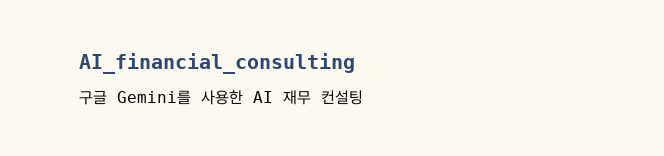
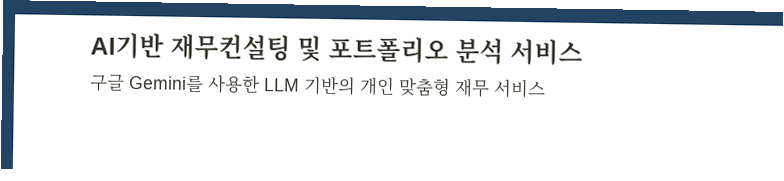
[79,53,355,74] [79,90,363,105] AI_financial_consulting // 구글 Gemini를 사용한 AI 재무 컨설팅 -> [90,32,583,66] [89,73,546,99] AI기반 재무컨설팅 및 포트폴리오 분석 서비스 // 구글 Gemini를 사용한 LLM 기반의 개인 맞춤형 재무 서비스

